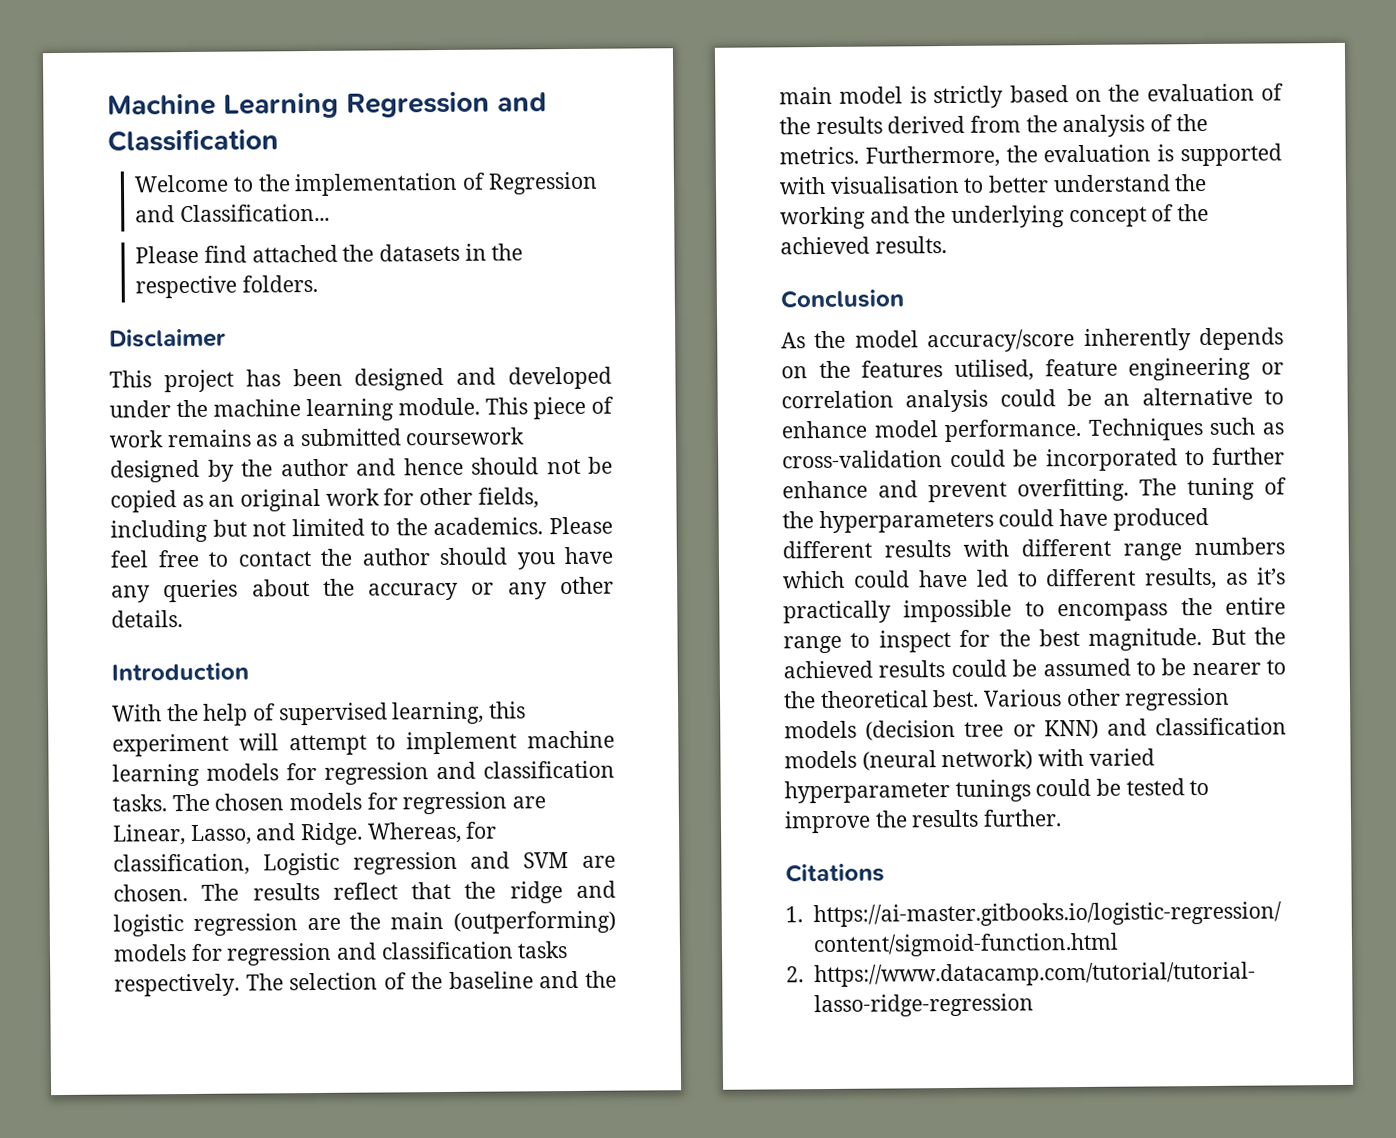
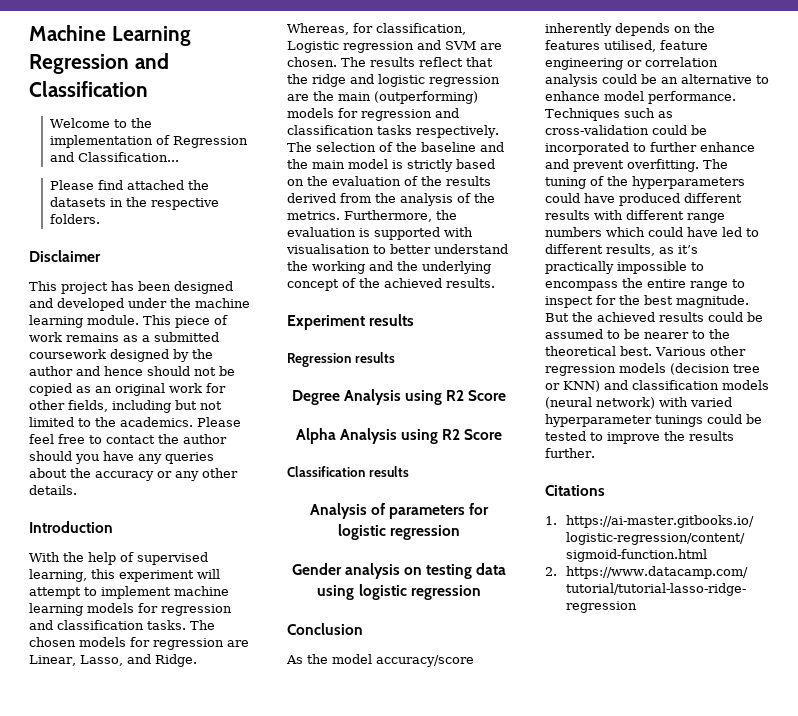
(947, 245) none -> [287,314,415,330] [287,352,395,367] [291,389,507,405] [295,428,503,444] [287,466,409,477] [309,503,490,519] [337,524,461,540] [291,563,507,579] [317,584,481,600] // Experiment results // Regression results // Degree Analysis using R2 Score // Alpha Analysis using R2 Score // Classification results // Analysis of parameters for logistic regression // Gender analysis on testing data using logistic regression

